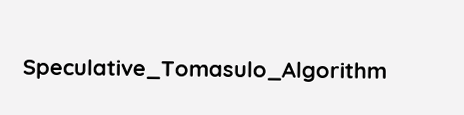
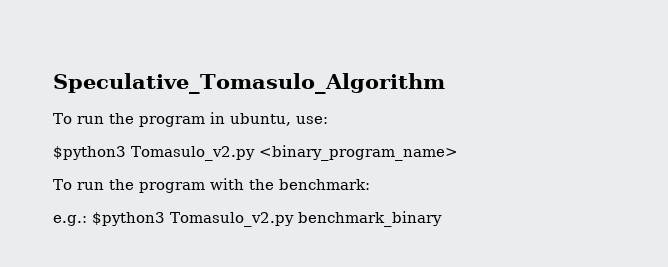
(387, 70) none -> [53,112,328,127] [53,145,458,161] [53,178,370,193] [53,211,442,227] // To run the program in ubuntu, use: // $python3 Tomasulo_v2.py <binary_program_name> // To run the program with the benchmark: // e.g.: $python3 Tomasulo_v2.py benchmark_binary

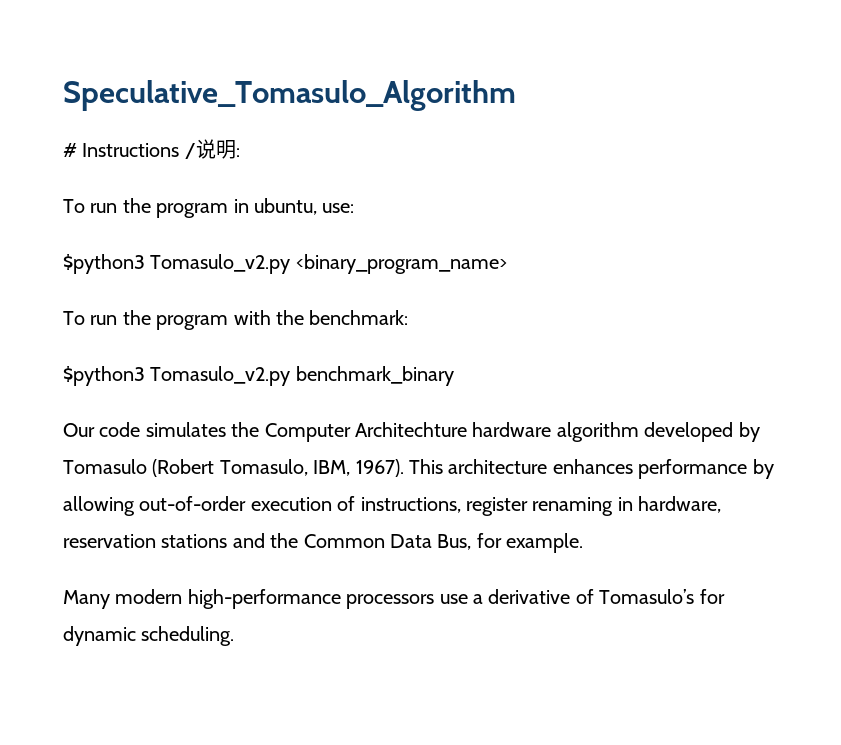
(445, 83) none -> [63,139,240,159] // # Instructions /说明:
[53,215,87,226] e.g.: -> (409, 317) none
(442, 219) none -> [63,422,760,442] [63,459,774,479] [63,496,722,516] [63,533,584,553] [63,589,725,609] [63,626,235,646] // Our code simulates the Computer Architechture hardware algorithm developed by Tomasulo (Robert Tomasulo, IBM, 1967). This architecture enhances performance by allowing out-of-order execution of instructions, register renaming in hardware, reservation stations and the Common Data Bus, for example. // Many modern high-performance processors use a derivative of Tomasulo’s for dynamic scheduling.

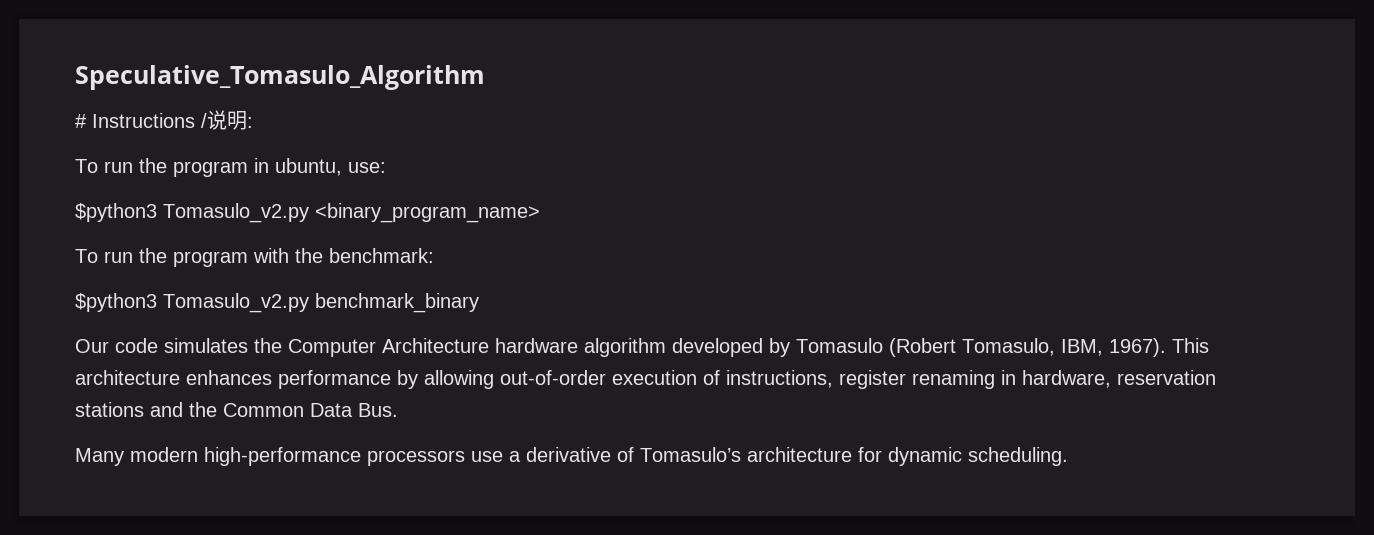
[355,422,467,437] Architechture -> [382,338,489,353] Architecture
[437,533,584,553] Bus, for example. -> [358,403,398,417] Bus.
(695, 596) none -> [747,447,852,462] architecture

